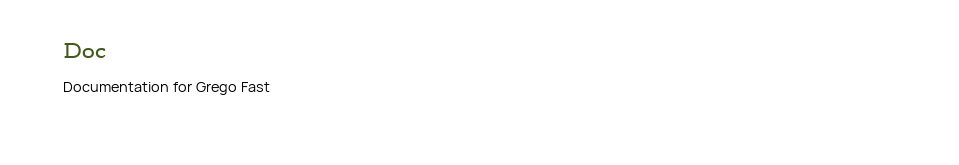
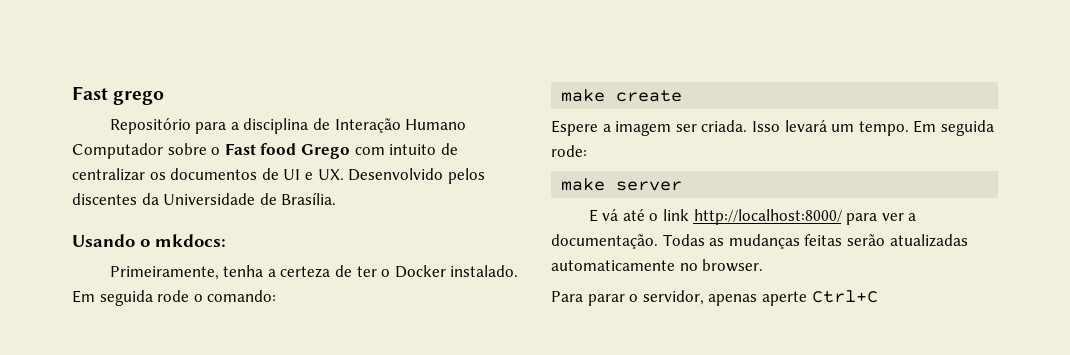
[63,43,106,58] [63,82,270,95] Doc // Documentation for Grego Fast -> [72,86,165,105] [109,118,467,134] [72,143,458,159] [72,168,485,184] [72,192,337,205] [72,234,226,247] [109,265,519,280] [72,290,277,306] [561,89,683,102] [551,120,994,136] [551,145,587,157] [561,178,683,191] [588,209,917,225] [551,234,968,249] [551,259,764,272] [551,290,878,306] Fast grego // Repositório para a disciplina de Interação Humano Computador sobre o Fast food Grego com intuito de centralizar os documentos de UI e UX. Desenvolvido pelos discentes da Universidade de Brasília. // Usando o mkdocs: // Primeiramente, tenha a certeza de ter o Docker instalado. Em seguida rode o comando: // make create // Espere a imagem ser criada. Isso levará um tempo. Em seguida rode: // make server // E vá até o link http://localhost:8000/ para ver a documentação. Todas as mudanças feitas serão atualizadas automaticamente no browser. // Para parar o servidor, apenas aperte Ctrl+C

